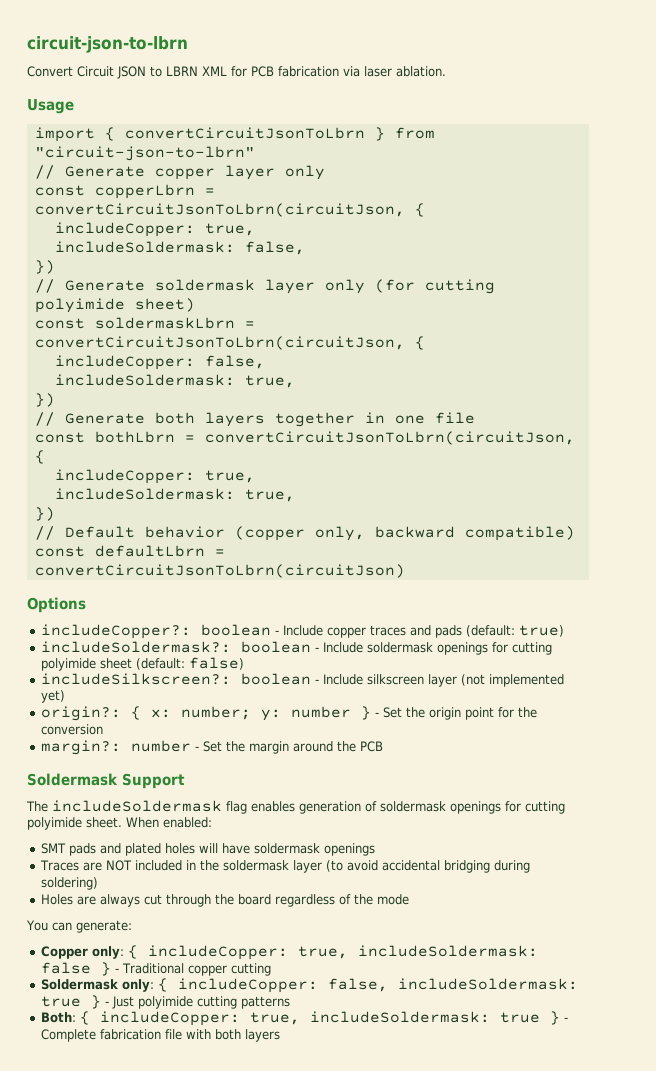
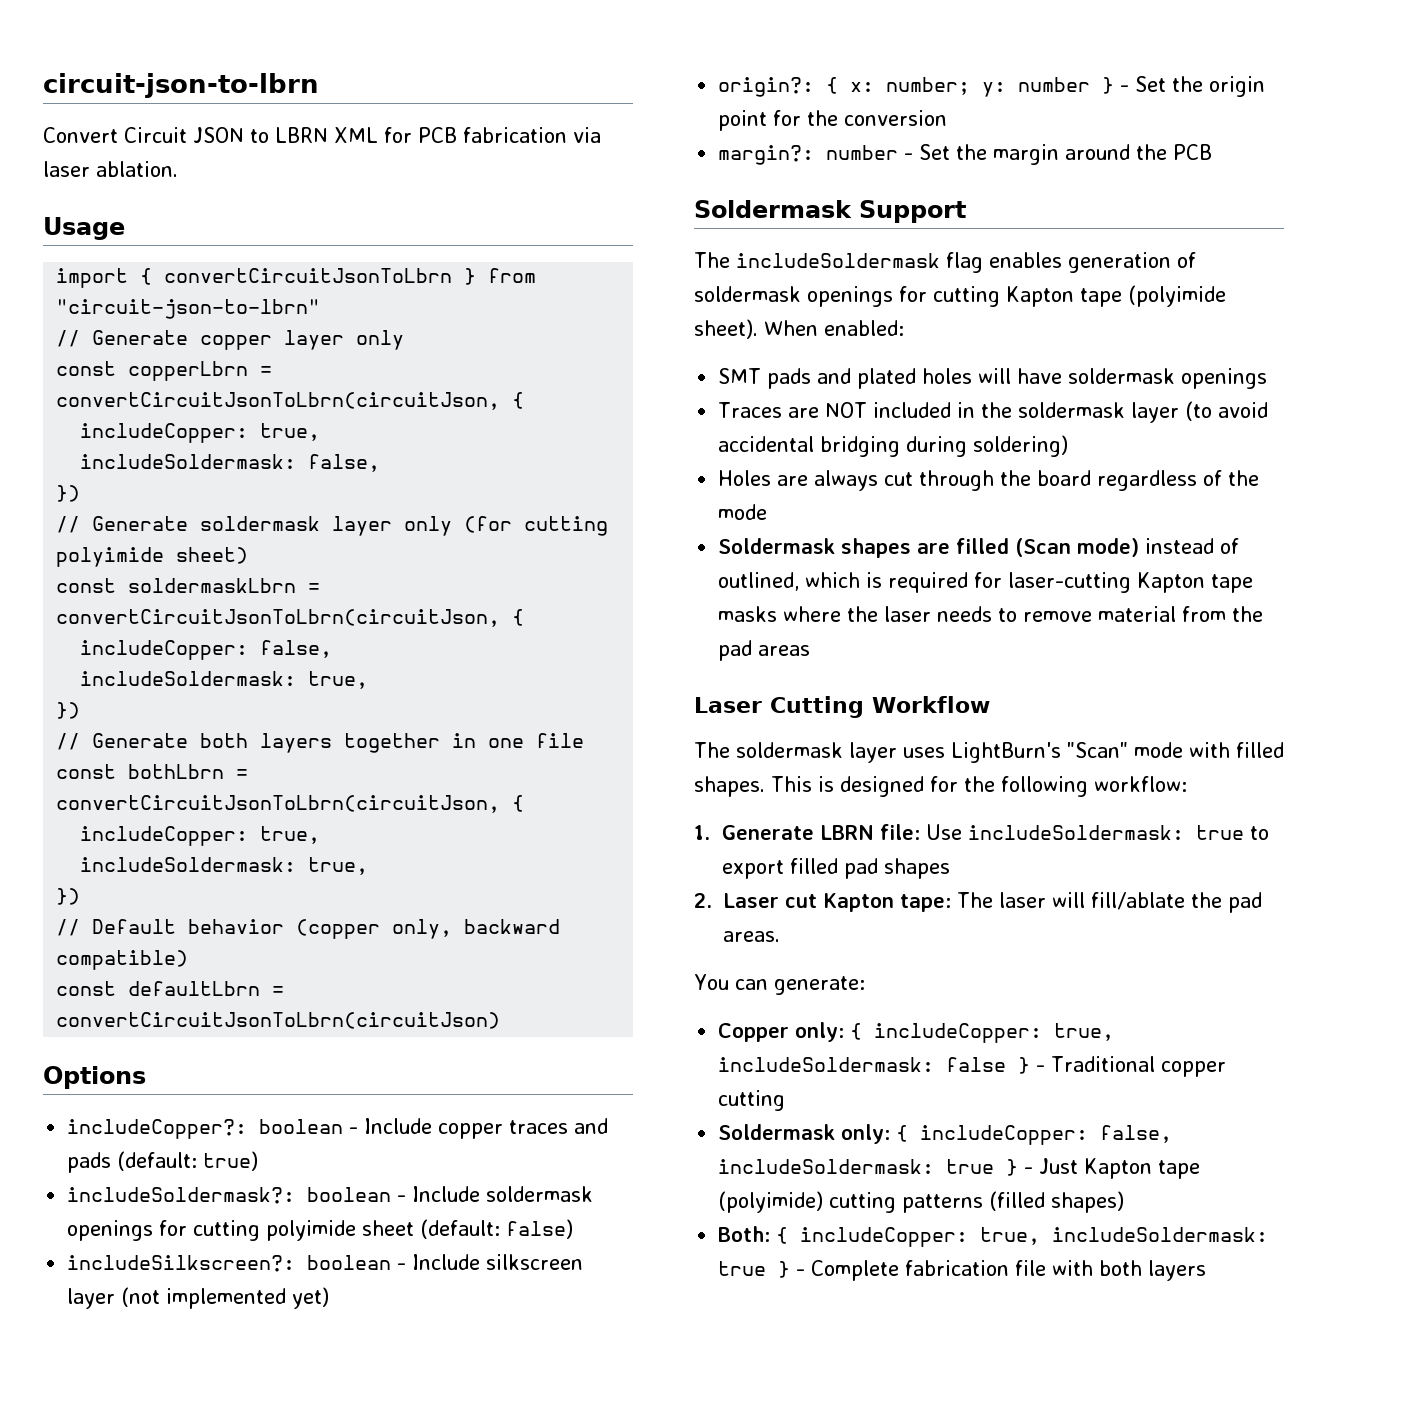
[27,817,122,830] polyimide sheet. -> [1006,285,1226,307] [694,319,758,339] Kapton tape (polyimide sheet).
(410, 899) none -> [718,538,1240,558] [718,572,1254,593] [718,606,1264,622] [718,640,811,661] [694,696,990,718] [694,742,1284,763] [694,776,1187,797] [694,824,1270,840] [722,858,951,879] [694,892,1262,913] [723,931,780,942] // Soldermask shapes are filled (Scan mode) instead of outlined, which is required for laser-cutting Kapton tape masks where the laser needs to remove material from the pad areas // Laser Cutting Workflow // The soldermask layer uses LightBurn's "Scan" mode with filled shapes. This is designed for the following workflow: // 1. Generate LBRN file: Use includeSoldermask: true to export filled pad shapes // 2. Laser cut Kapton tape: The laser will fill/ablate the pad areas.
[138,996,194,1009] polyimide -> [1084,1158,1201,1179] [718,1191,824,1213] Kapton tape (polyimide)
(291, 1002) none -> [989,1191,1125,1213] (filled shapes)

